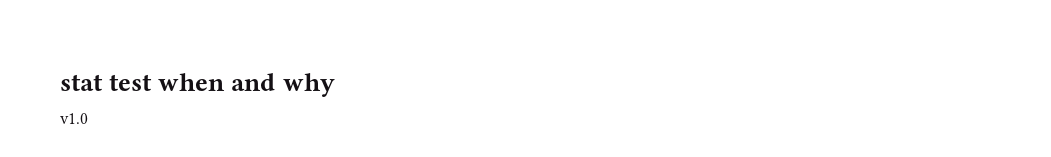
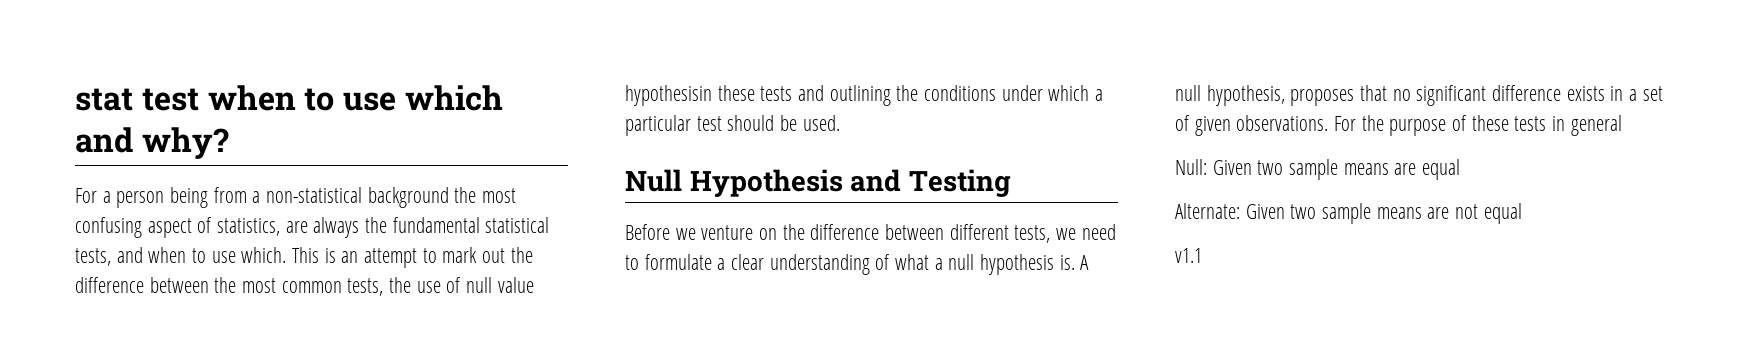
[231,73,335,97] [60,113,88,124] and why // v1.0 -> [304,85,503,111] [75,127,229,159] [75,187,517,208] [75,217,550,238] [75,247,533,268] [75,277,534,296] [625,85,1104,106] [625,115,840,136] [625,169,1011,197] [625,224,1116,243] [625,254,1090,275] [1175,85,1663,106] [1175,115,1622,136] [1175,159,1461,180] [1175,203,1522,224] [1175,248,1202,263] to use which and why? // For a person being from a non-statistical background the most confusing aspect of statistics, are always the fundamental statistical tests, and when to use which. This is an attempt to mark out the difference between the most common tests, the use of null value hypothesisin these tests and outlining the conditions under which a particular test should be used. // Null Hypothesis and Testing // Before we venture on the difference between different tests, we need to formulate a clear understanding of what a null hypothesis is. A null hypothesis, proposes that no significant difference exists in a set of given observations. For the purpose of these tests in general // Null: Given two sample means are equal // Alternate: Given two sample means are not equal // v1.1

